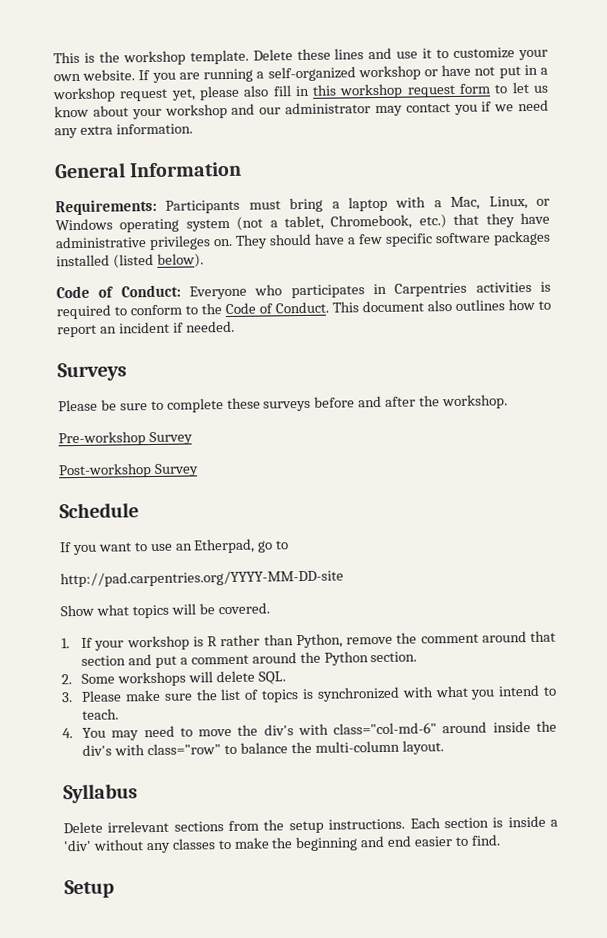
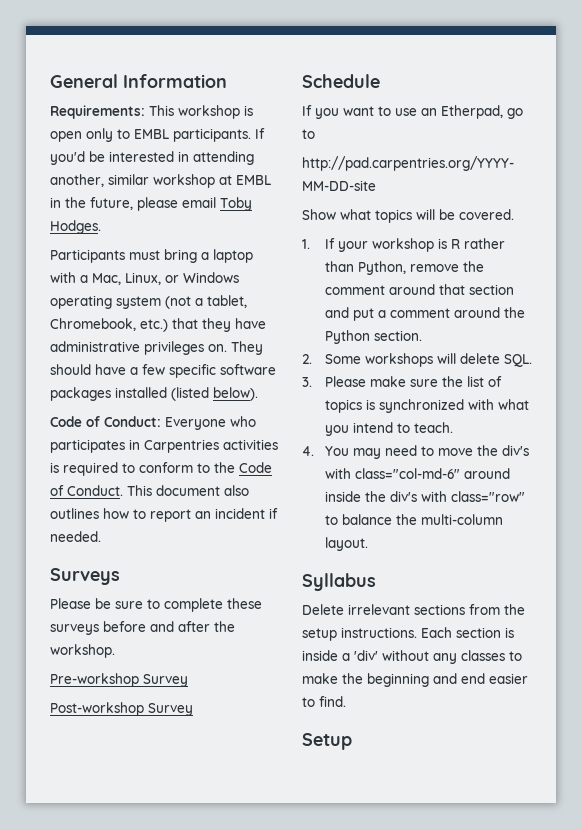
[53,47,548,66] [53,64,548,83] [52,81,550,103] [54,99,549,120] [54,123,193,139] [54,161,243,179] [55,198,157,216] This is the workshop template. Delete these lines and use it to customize your own website. If you are running a self-organized workshop or have not put in a workshop request yet, please also fill in this workshop request form to let us know about your workshop and our administrator may contact you if we need any extra information. // General Information // Requirements: -> [50,74,227,88] [50,105,253,119] [50,128,265,142] [50,151,254,165] [50,174,271,188] [50,197,252,211] [50,220,101,234] General Information // Requirements: This workshop is open only to EMBL participants. If you'd be interested in attending another, similar workshop at EMBL in the future, please email Toby Hodges. //

